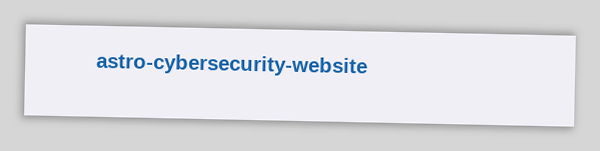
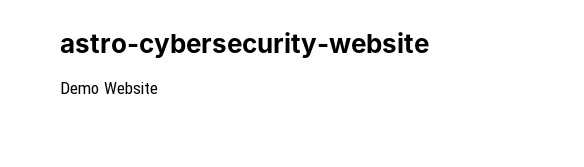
(368, 65) none -> [60,82,158,94] // Demo Website

